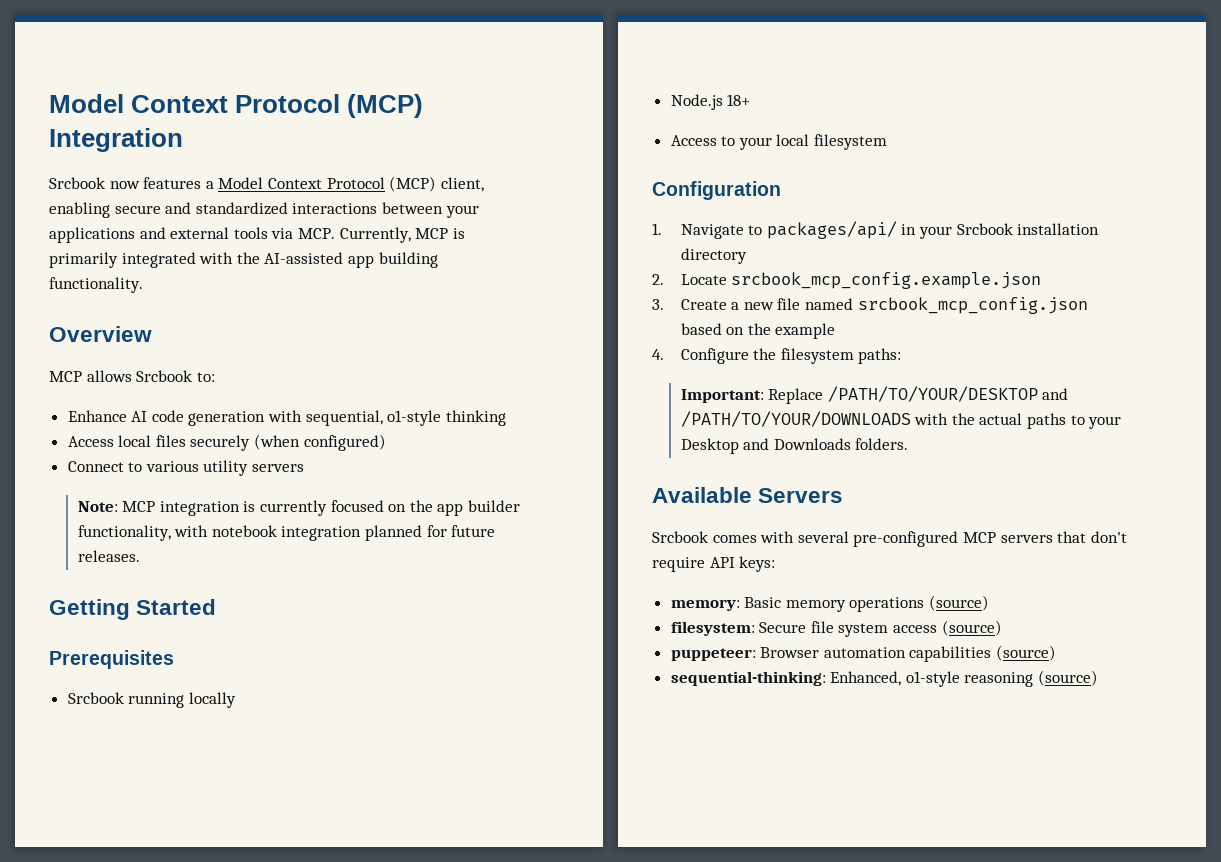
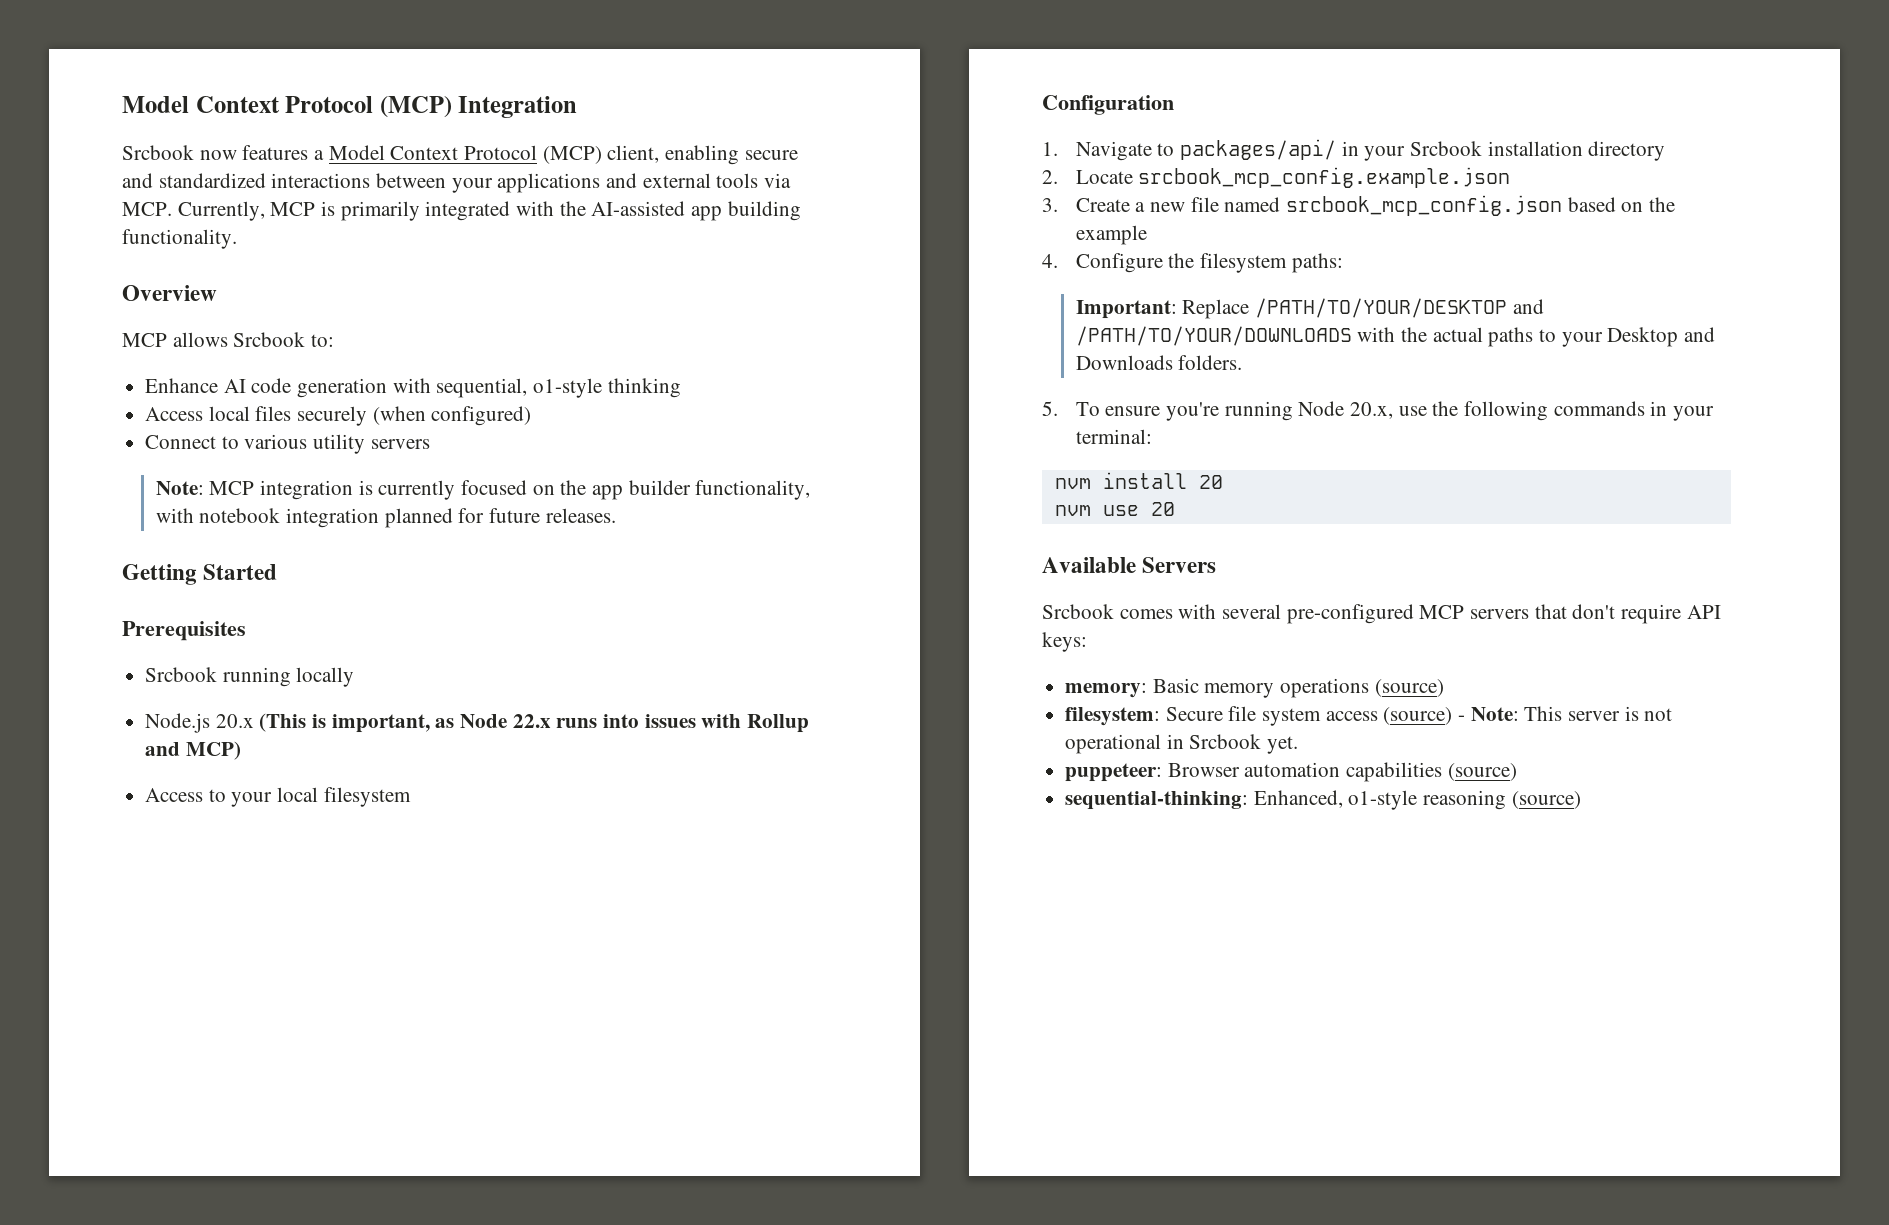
[727,94,751,106] 18+ -> [215,713,810,733] [145,741,241,760] 20.x (This is important, as Node 22.x runs into issues with Rollup and MCP)
(909, 444) none -> [1042,401,1714,421] [1075,429,1152,444] [1054,472,1223,489] [1054,502,1175,516] // 5. To ensure you're running Node 20.x, use the following commands in your terminal: // nvm install 20 // nvm use 20
(1002, 628) none -> [1458,706,1673,721] [1065,734,1299,754] - Note: This server is not operational in Srcbook yet.

